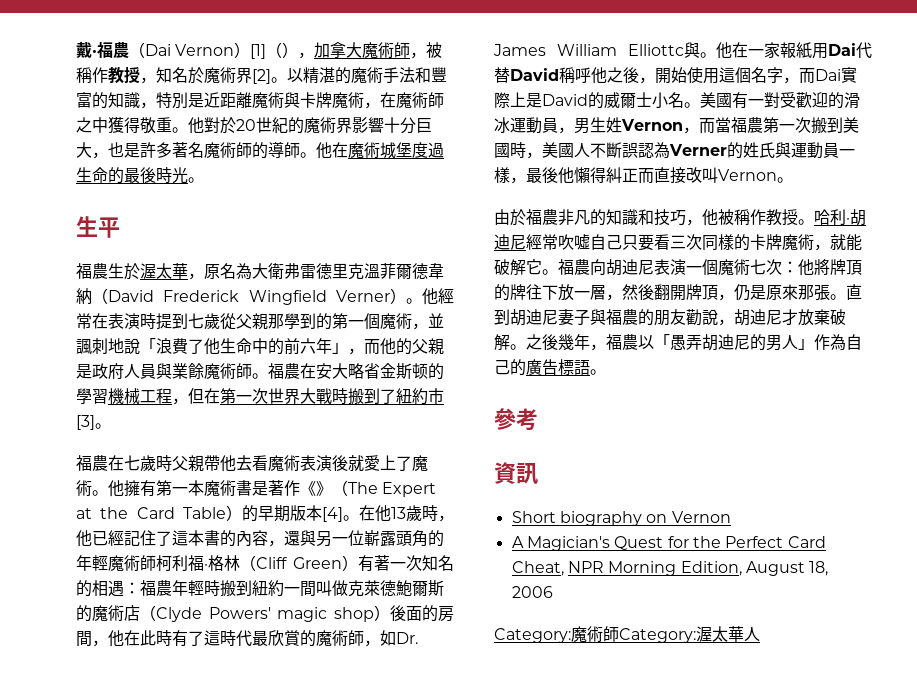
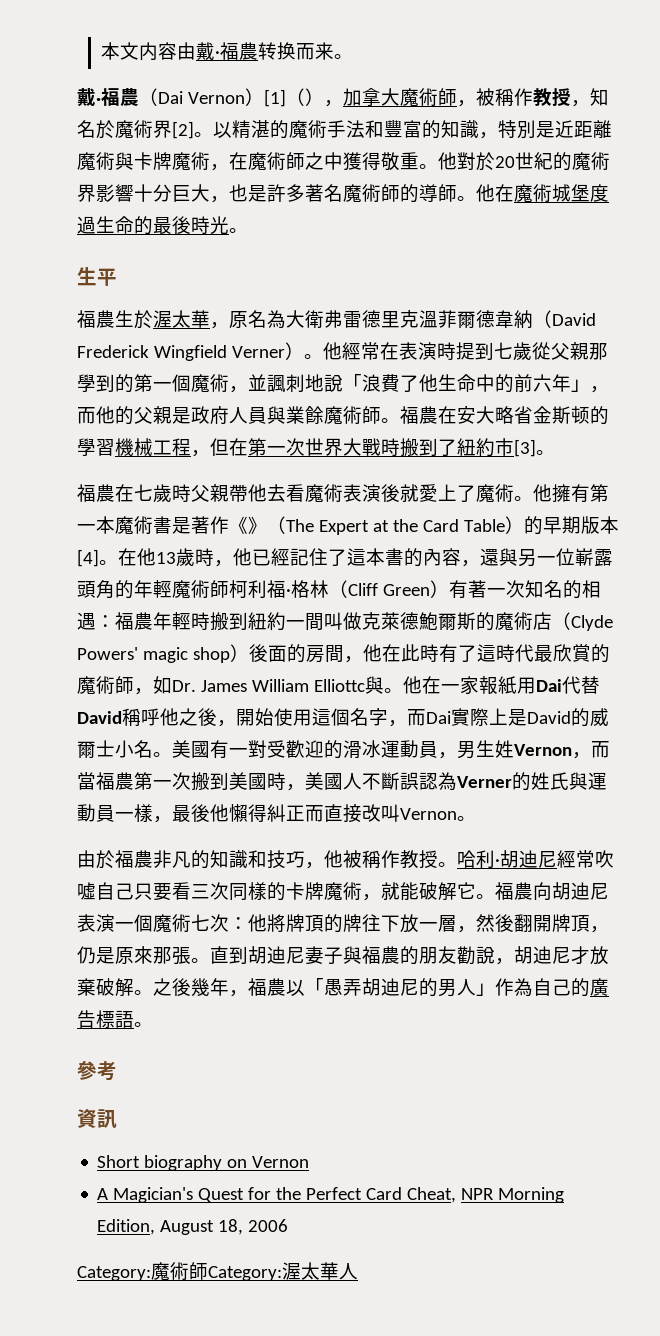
(76, 50) none -> [100,42,353,61] 本文内容由戴·福農转换而来。 //

